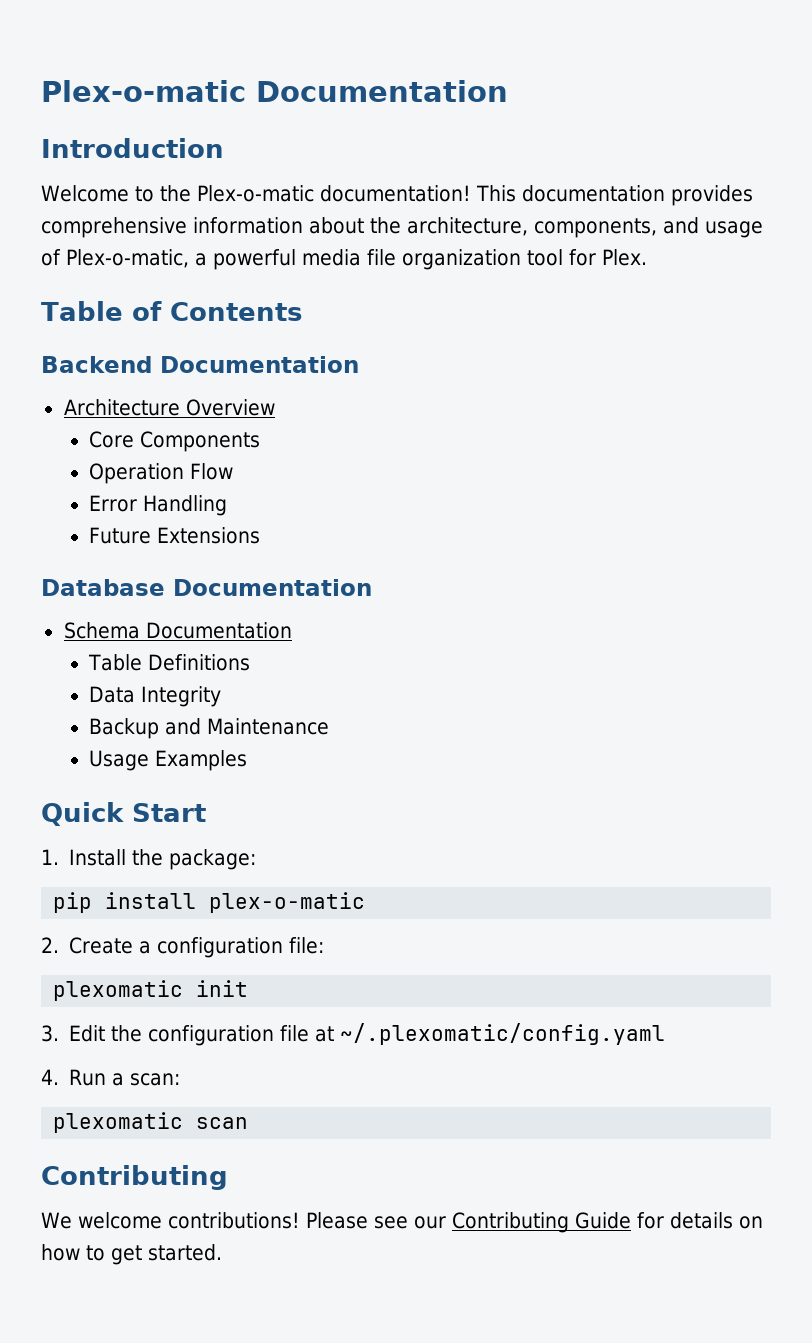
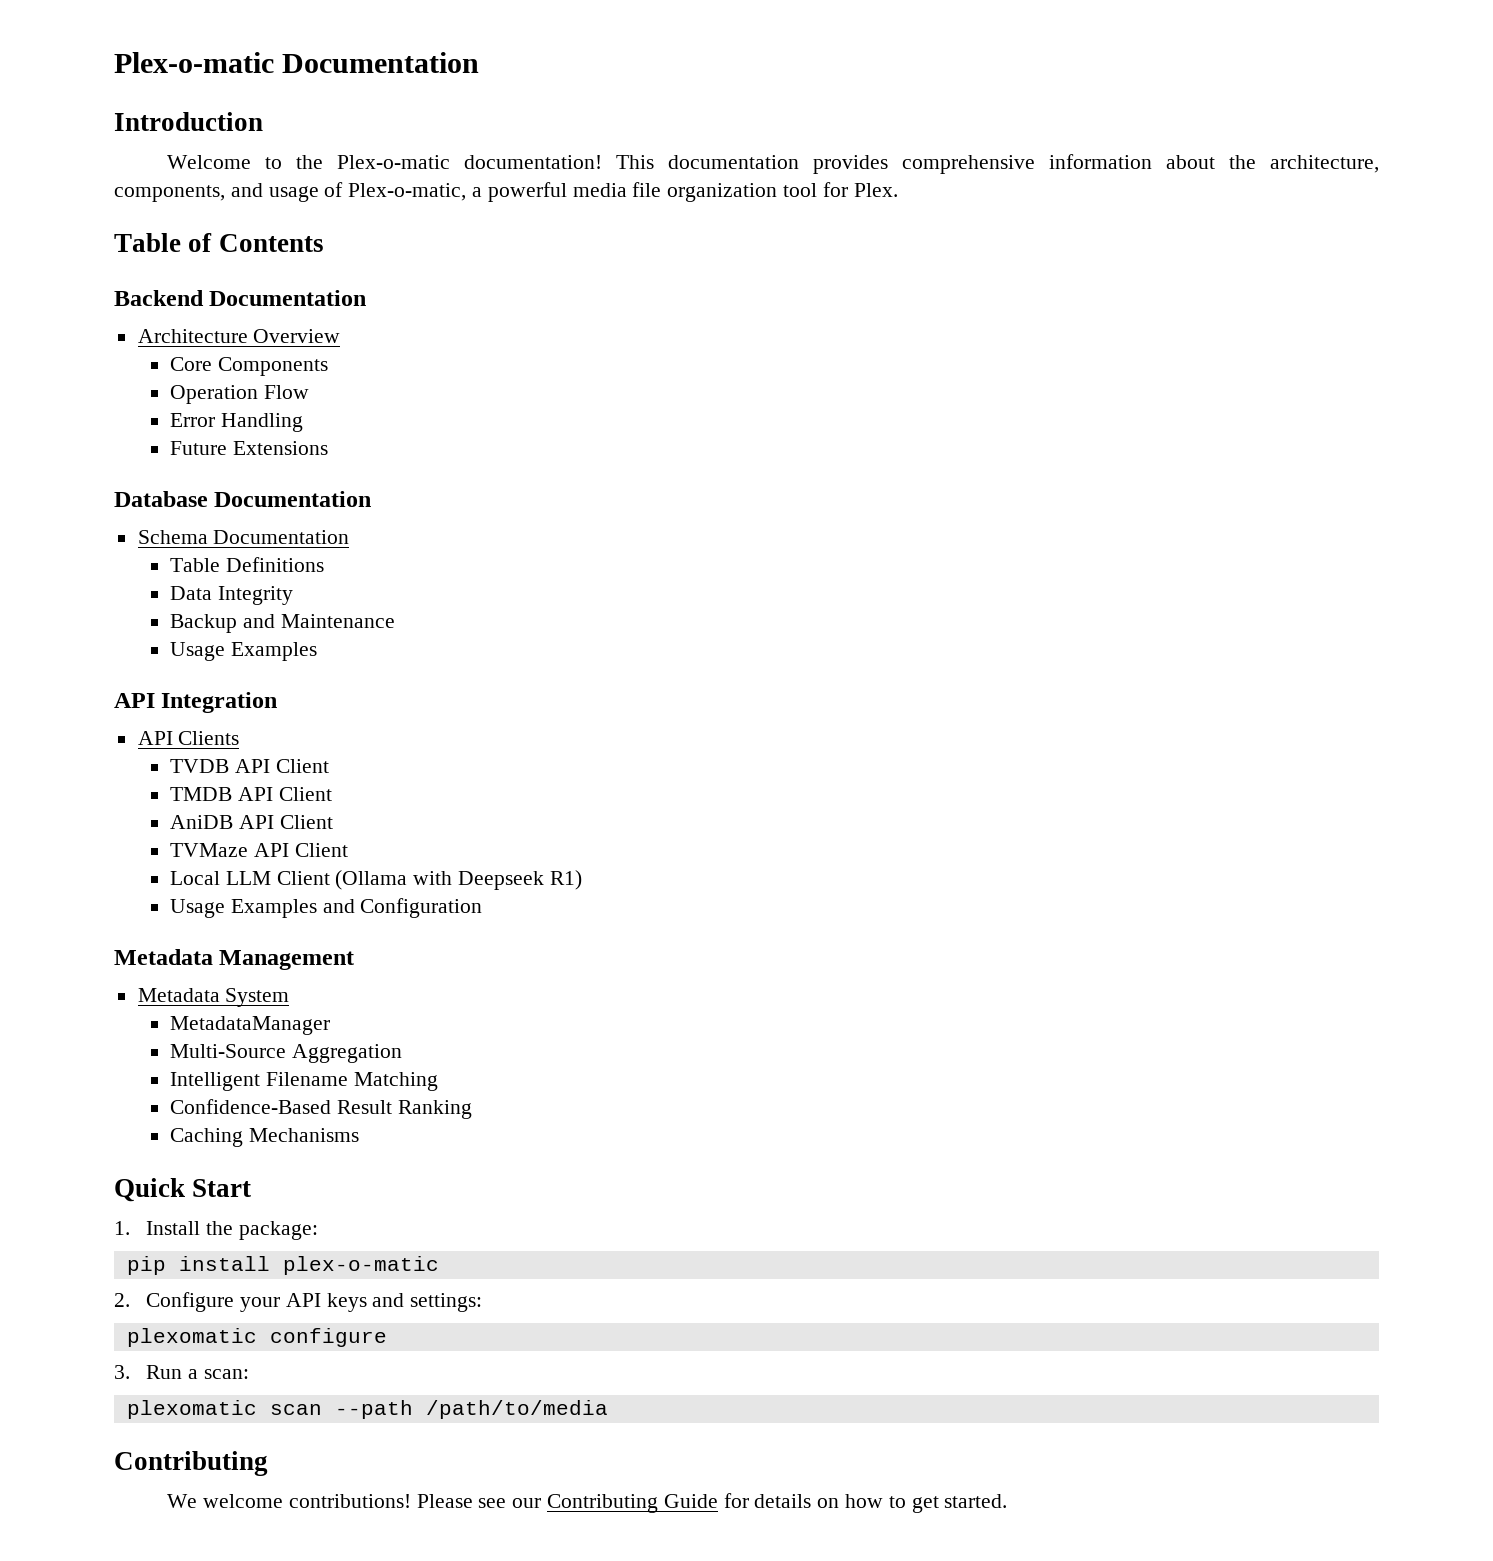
(248, 760) none -> [114,692,278,713] [137,731,240,745] [169,759,329,773] [169,787,332,801] [169,815,333,829] [169,843,348,857] [169,870,582,890] [169,898,483,918] [114,949,355,970] [137,988,290,1007] [169,1016,330,1035] [169,1044,402,1063] [169,1072,438,1091] [169,1099,472,1119] [169,1128,359,1147] // API Integration // API Clients // TVDB API Client // TMDB API Client // AniDB API Client // TVMaze API Client // Local LLM Client (Ollama with Deepseek R1) // Usage Examples and Configuration // Metadata Management // Metadata System // MetadataManager // Multi-Source Aggregation // Intelligent Filename Matching // Confidence-Based Result Ranking // Caching Mechanisms
[69,937,325,958] [53,980,249,1001] [41,1023,666,1046] [41,1069,59,1085] Create a configuration file: // plexomatic init // 3. Edit the configuration file at ~/.plexomatic/config.yaml // 4. -> [146,1292,483,1312] [126,1328,387,1347] [114,1365,130,1379] Configure your API keys and settings: // plexomatic configure // 3.
(249, 1123) none -> [334,1400,608,1419] --path /path/to/media

